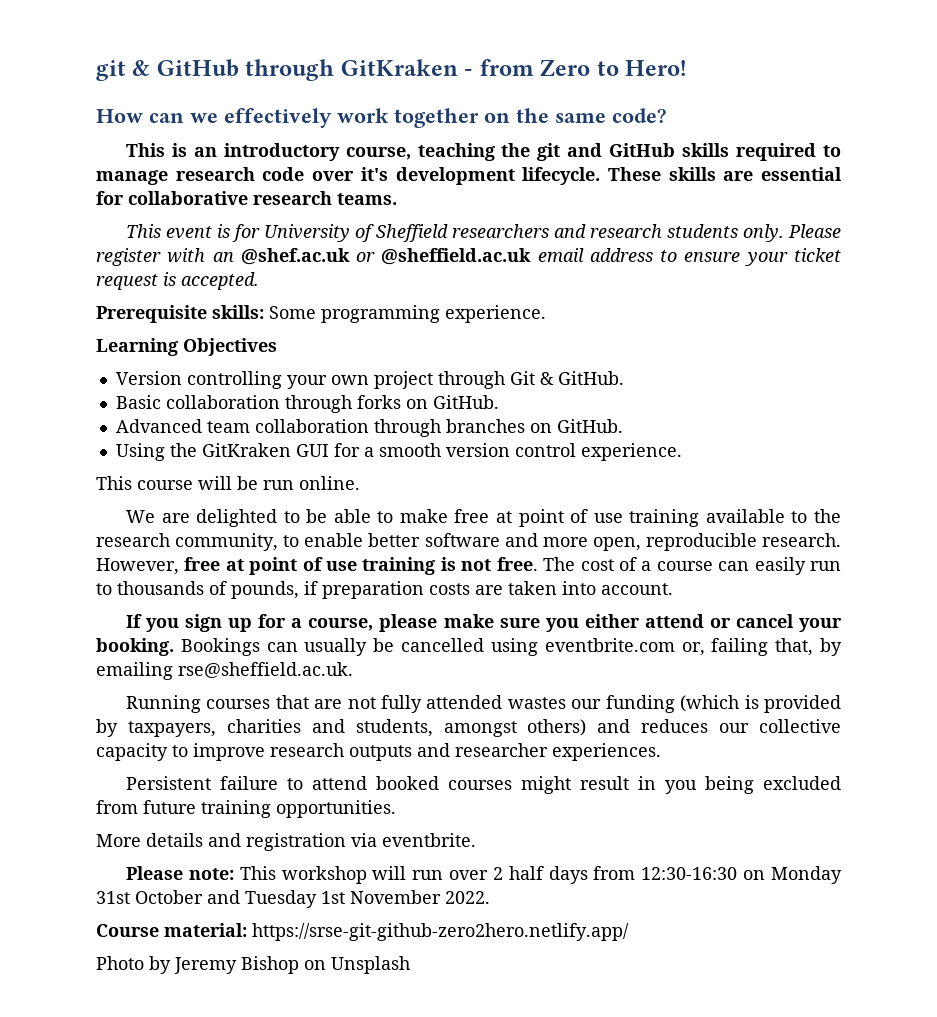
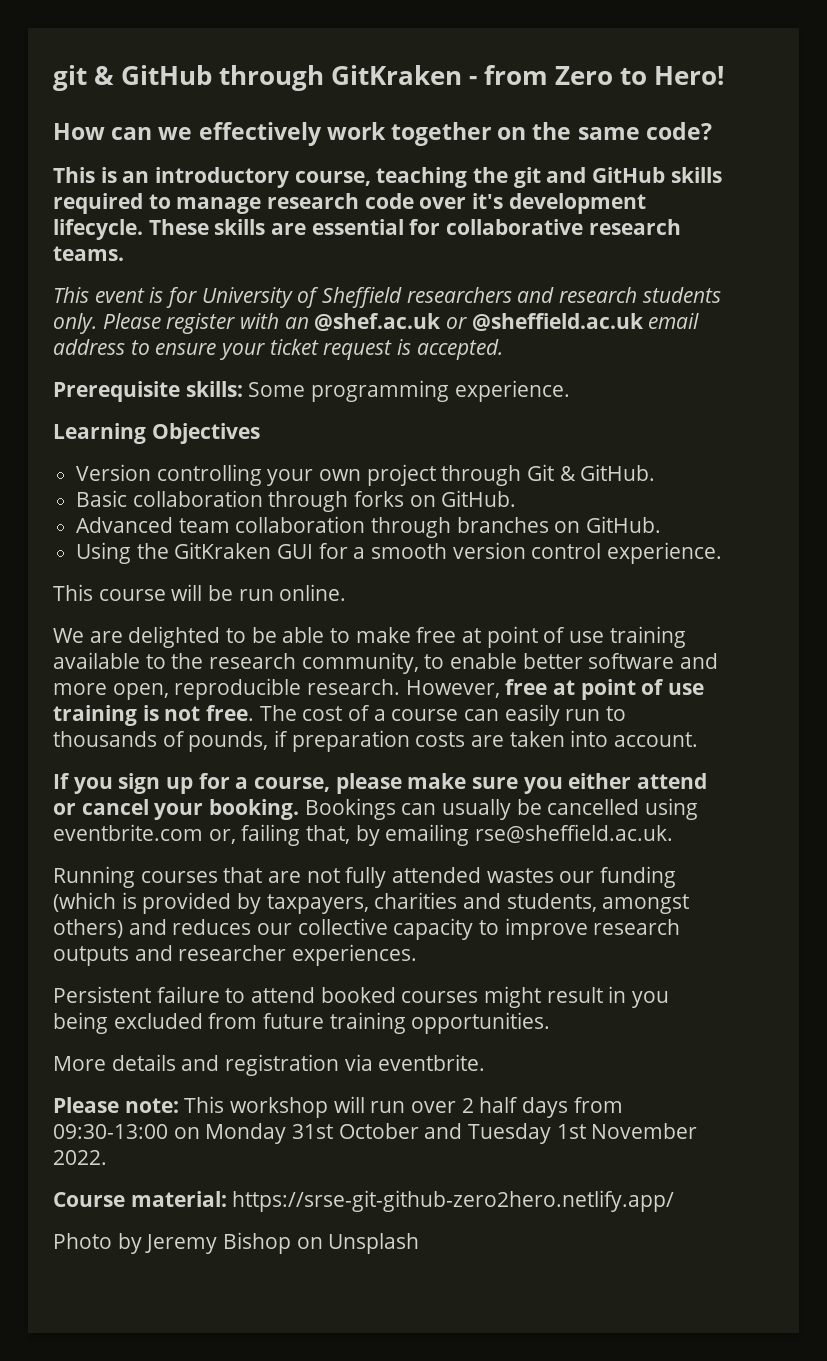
[641,867,738,880] 12:30-16:30 -> [53,1124,168,1139] 09:30-13:00

